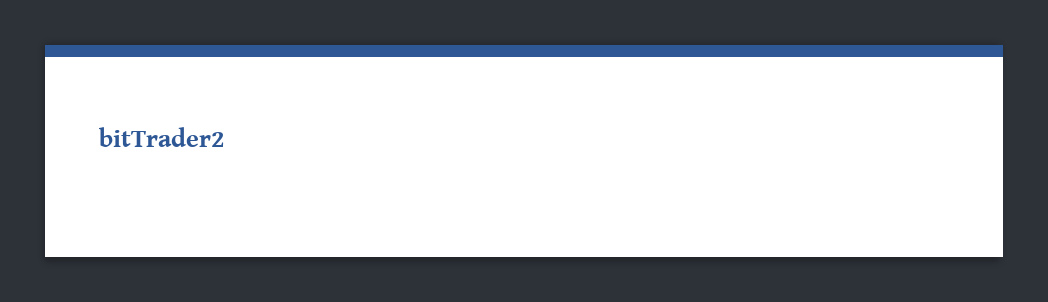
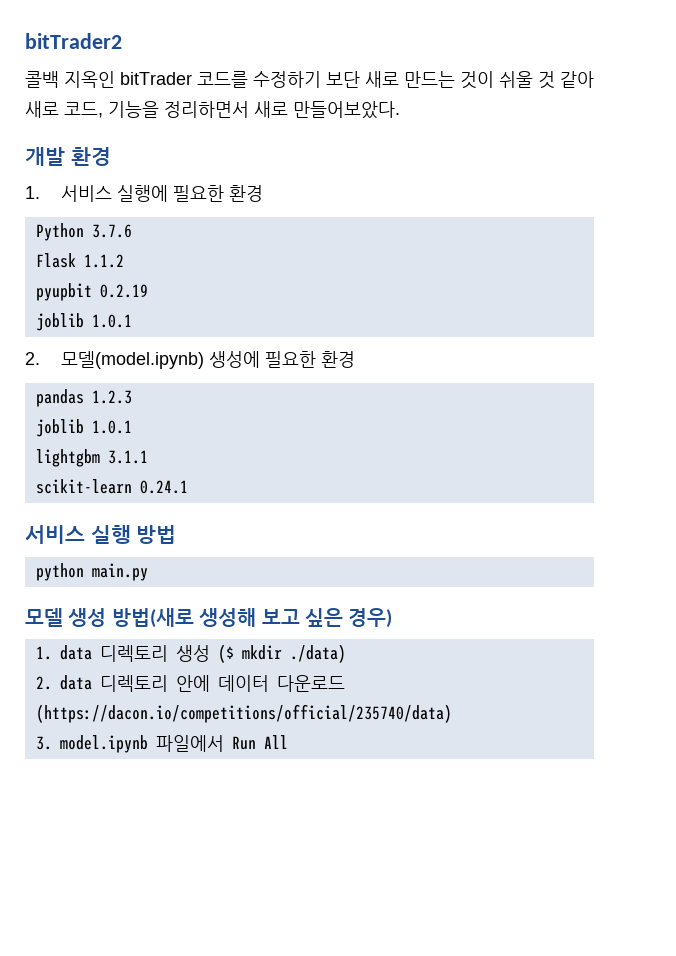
(224, 137) none -> [25,71,594,89] [25,101,400,119] [25,147,111,166] [25,185,263,202] [35,223,132,241] [35,253,124,268] [35,283,148,301] [35,313,132,331] [25,351,355,369] [35,389,132,407] [35,419,132,437] [35,449,148,467] [35,479,188,494] [25,525,177,544] [35,563,148,581] [25,608,393,628] [35,644,346,663] [35,675,345,692] [35,704,452,723] [35,735,288,753] // 콜백 지옥인 bitTrader 코드를 수정하기 보단 새로 만드는 것이 쉬울 것 같아 새로 코드, 기능을 정리하면서 새로 만들어보았다. // 개발 환경 // 1. 서비스 실행에 필요한 환경 // Python 3.7.6 // Flask 1.1.2 // pyupbit 0.2.19 // joblib 1.0.1 // 2. 모델(model.ipynb) 생성에 필요한 환경 // pandas 1.2.3 // joblib 1.0.1 // lightgbm 3.1.1 // scikit-learn 0.24.1 // 서비스 실행 방법 // python main.py // 모델 생성 방법(새로 생성해 보고 싶은 경우) // 1. data 디렉토리 생성 ($ mkdir ./data) // 2. data 디렉토리 안에 데이터 다운로드 (https://dacon.io/competitions/official/235740/data) // 3. model.ipynb 파일에서 Run All

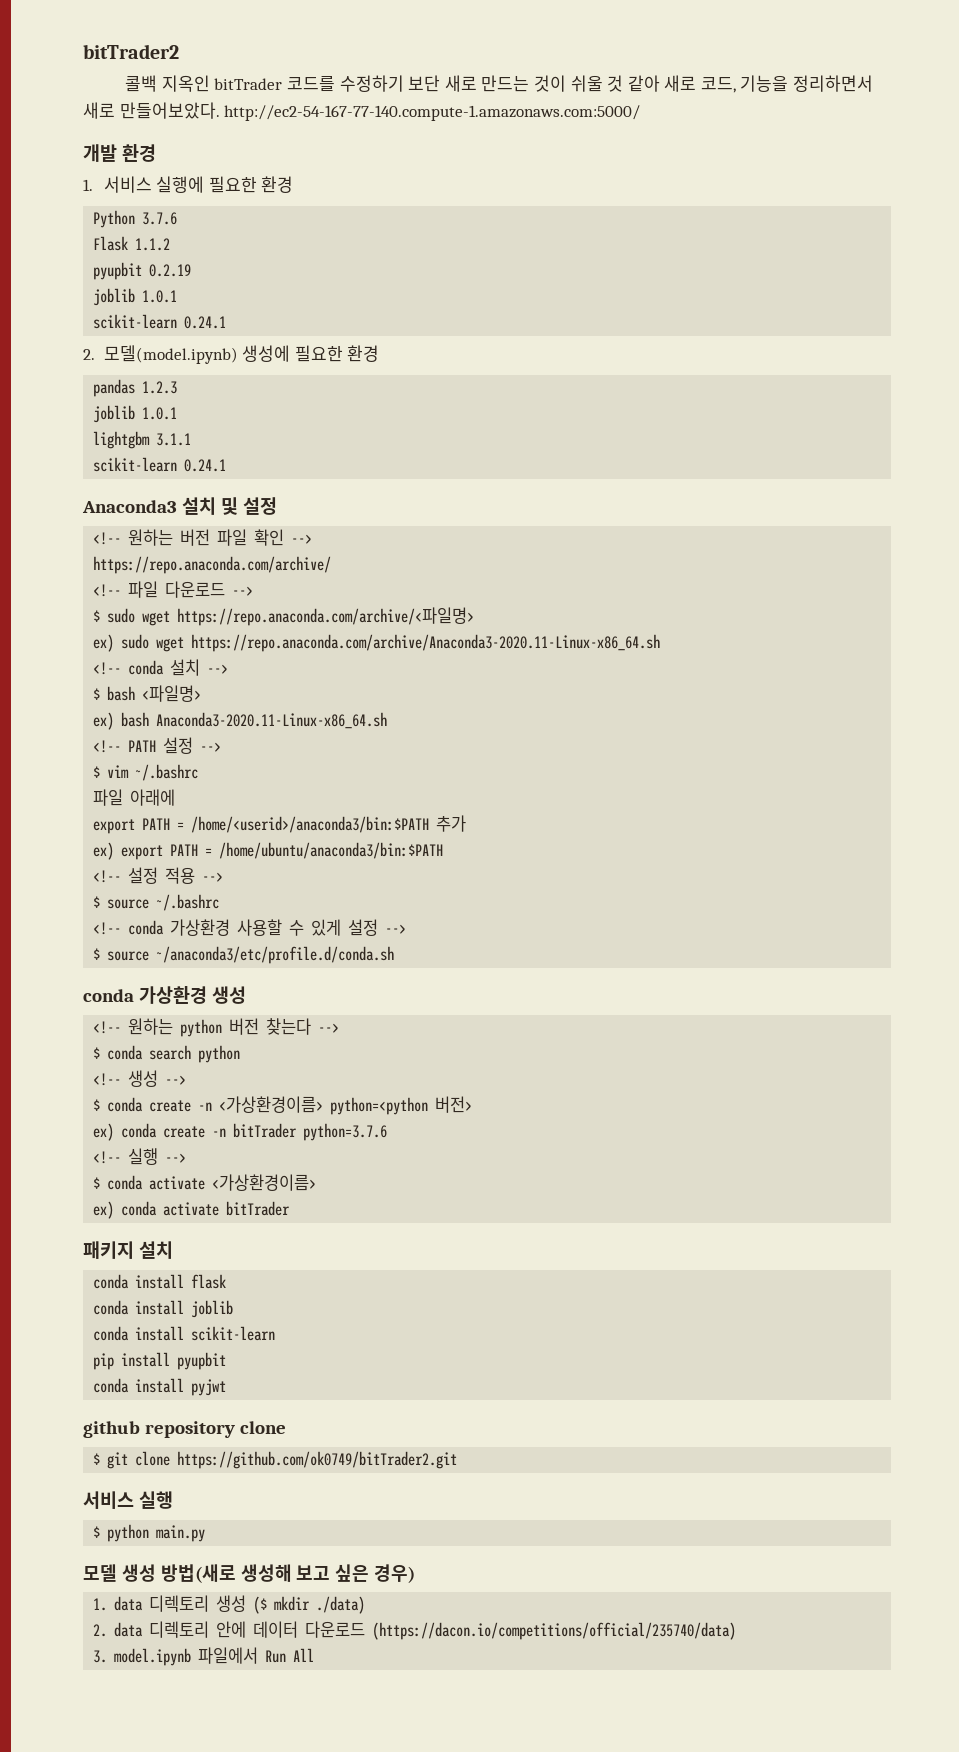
(400, 110) none -> [224,105,641,121] http://ec2-54-167-77-140.compute-1.amazonaws.com:5000/
(132, 321) none -> [93,314,227,329] // scikit-learn 0.24.1
(188, 487) none -> [82,497,277,515] [93,529,313,546] [93,556,332,574] [93,581,254,598] [93,607,475,626] [93,634,661,652] [93,659,229,676] [93,685,202,702] [93,712,388,730] [93,737,222,754] [93,764,199,781] [93,789,176,806] [93,815,467,834] [93,842,444,860] [93,867,224,884] [93,894,220,911] [93,919,407,936] [93,946,395,964] [83,986,246,1004] [93,1018,340,1037] [93,1045,241,1063] [93,1070,187,1087] [93,1096,473,1115] [93,1123,388,1141] [93,1148,187,1165] [93,1174,317,1191] [93,1201,291,1219] [83,1241,173,1259] [93,1274,227,1289] [93,1300,234,1318] [93,1326,276,1341] [93,1352,227,1370] [93,1378,227,1396] [83,1421,286,1438] [93,1451,458,1469] // Anaconda3 설치 및 설정 // <!-- 원하는 버전 파일 확인 --> // https://repo.anaconda.com/archive/ // <!-- 파일 다운로드 --> // $ sudo wget https://repo.anaconda.com/archive/<파일명> // ex) sudo wget https://repo.anaconda.com/archive/Anaconda3-2020.11-Linux-x86_64.sh // <!-- conda 설치 --> // $ bash <파일명> // ex) bash Anaconda3-2020.11-Linux-x86_64.sh // <!-- PATH 설정 --> // $ vim ~/.bashrc // 파일 아래에 // export PATH = /home/<userid>/anaconda3/bin:$PATH 추가 // ex) export PATH = /home/ubuntu/anaconda3/bin:$PATH // <!-- 설정 적용 --> // $ source ~/.bashrc // <!-- conda 가상환경 사용할 수 있게 설정 --> // $ source ~/anaconda3/etc/profile.d/conda.sh // conda 가상환경 생성 // <!-- 원하는 python 버전 찾는다 --> // $ conda search python // <!-- 생성 --> // $ conda create -n <가상환경이름> python=<python 버전> // ex) conda create -n bitTrader python=3.7.6 // <!-- 실행 --> // $ conda activate <가상환경이름> // ex) conda activate bitTrader // 패키지 설치 // conda install flask // conda install joblib // conda install scikit-learn // pip install pyupbit // conda install pyjwt // github repository clone // $ git clone https://github.com/ok0749/bitTrader2.git
[136,525,177,544] 방법 // -> [93,1526,101,1538] // $

